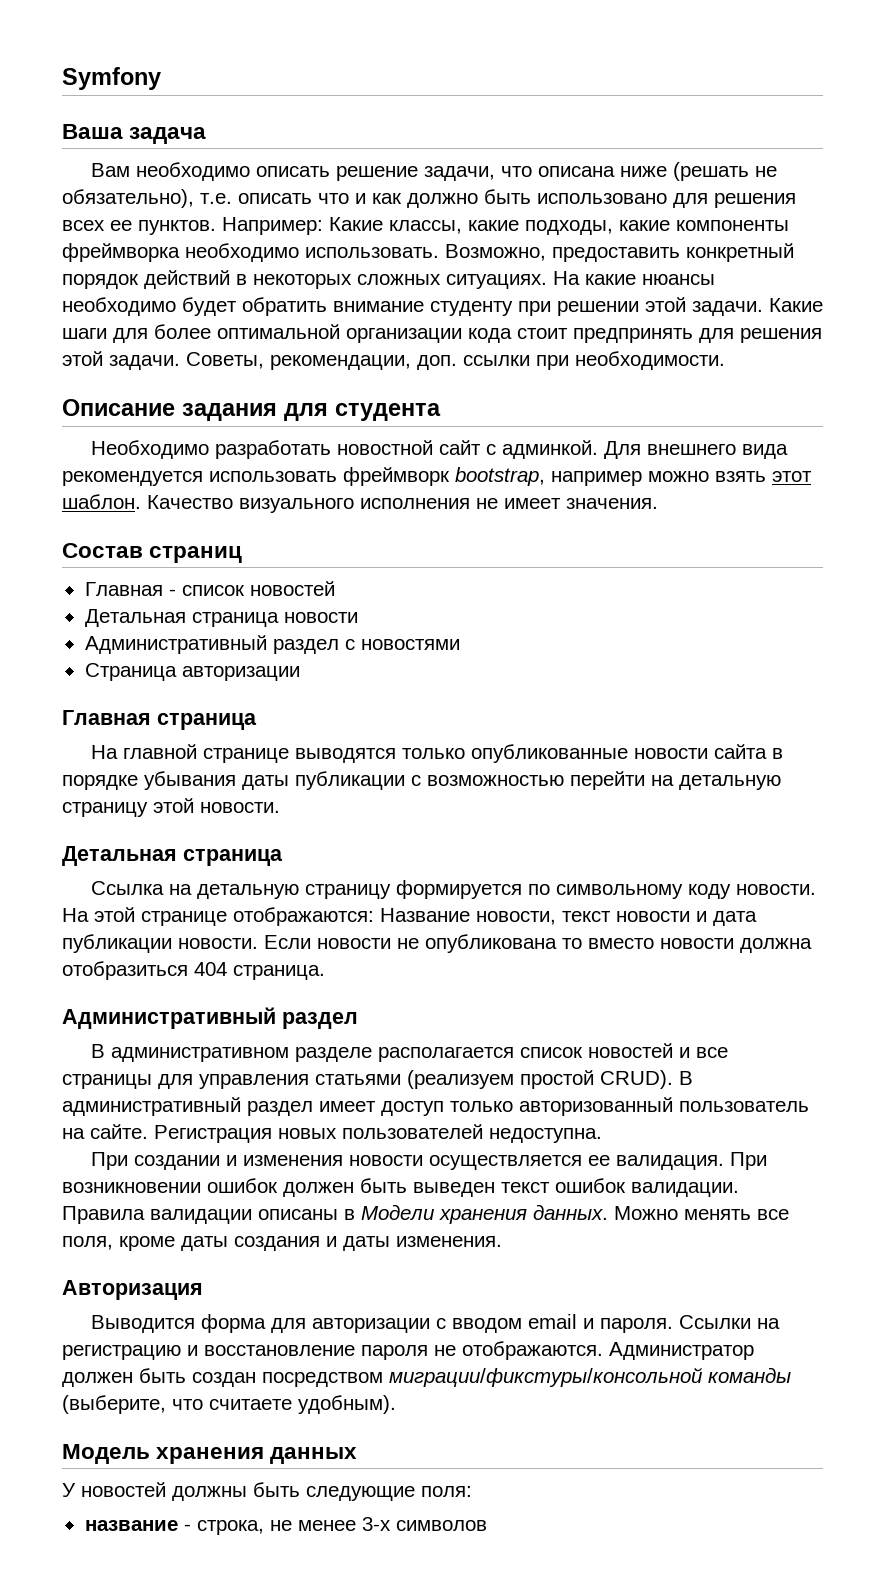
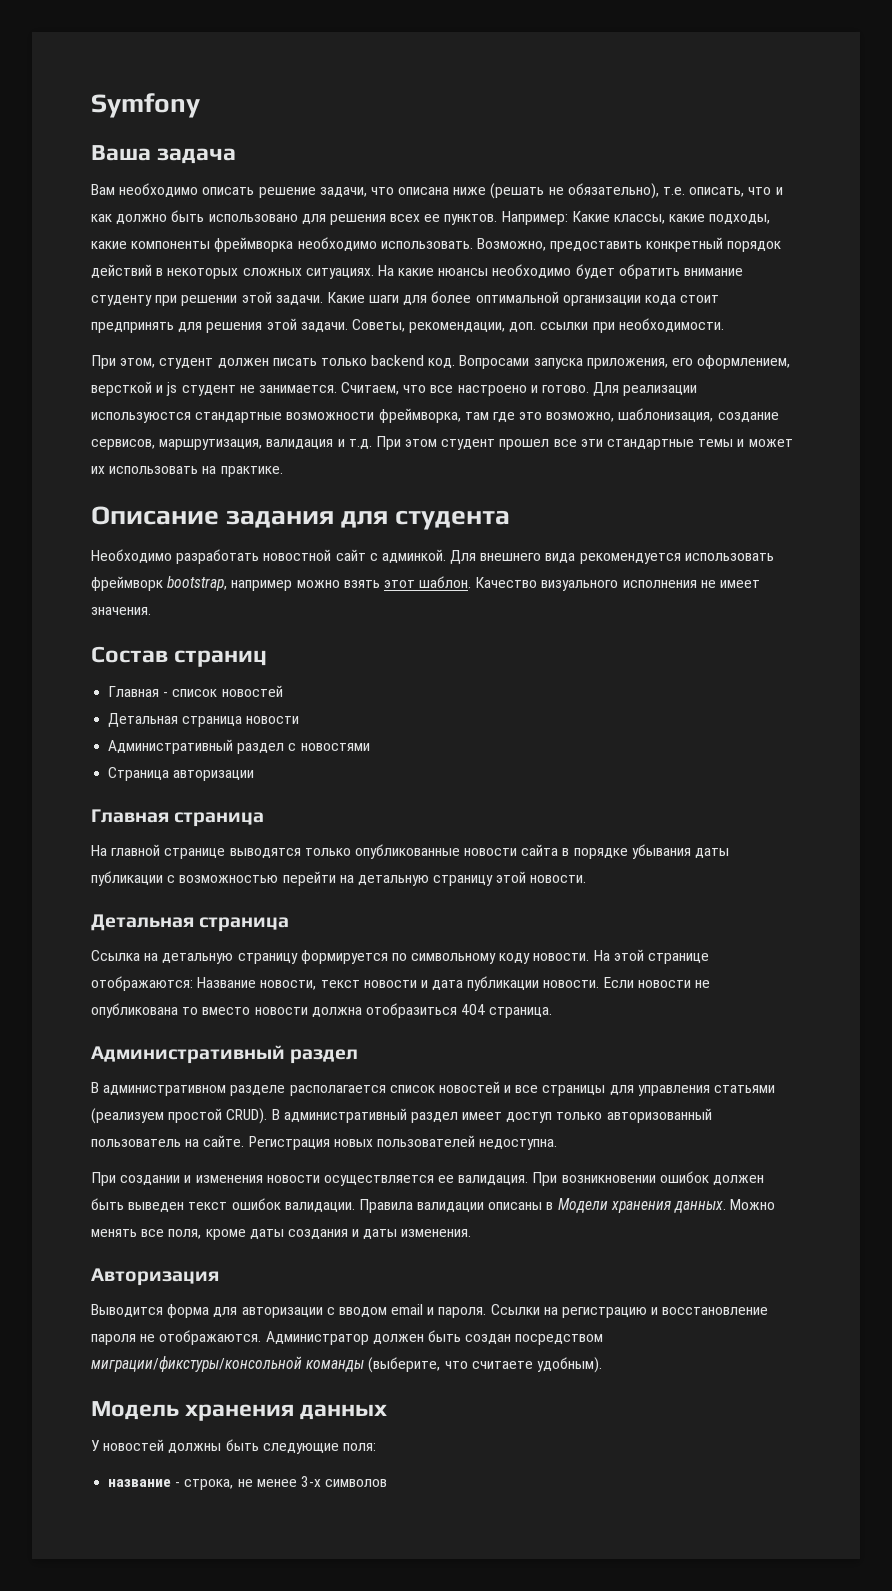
[238,193,312,204] описать -> [689,187,745,197] описать,
(725, 360) none -> [91,355,791,369] [91,381,698,396] [91,408,779,423] [91,436,793,450] [91,466,283,477] // При этом, студент должен писать только backend код. Вопросами запуска приложения, его оформлением, версткой и js студент не занимается. Считаем, что все настроено и готово. Для реализации используюстся стандартные возможности фреймворка, там где это возможно, шаблонизация, создание сервисов, маршрутизация, валидация и т.д. При этом студент прошел все эти стандартные темы и может их использовать на практике.

